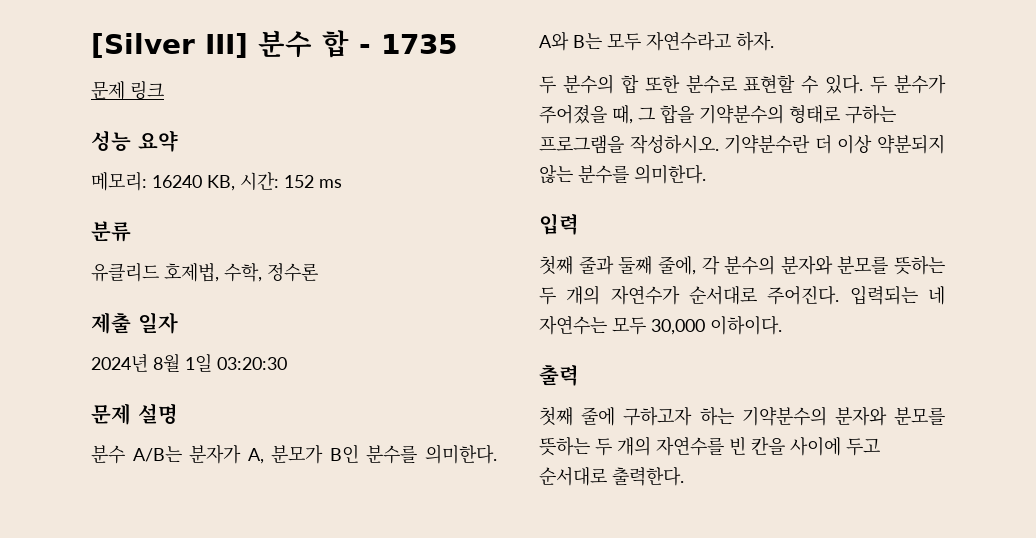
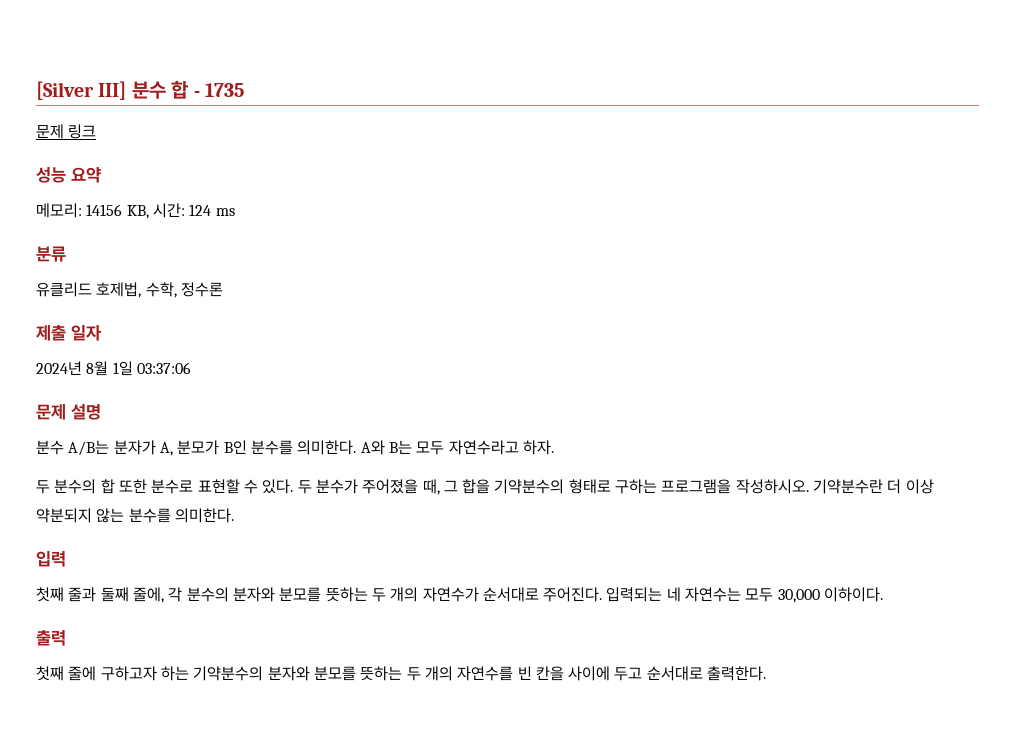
[152,175,202,188] 16240 -> [86,204,123,216] 14156
[284,175,314,188] 152 -> [189,204,212,216] 124
[217,357,287,370] 03:20:30 -> [136,362,191,374] 03:37:06

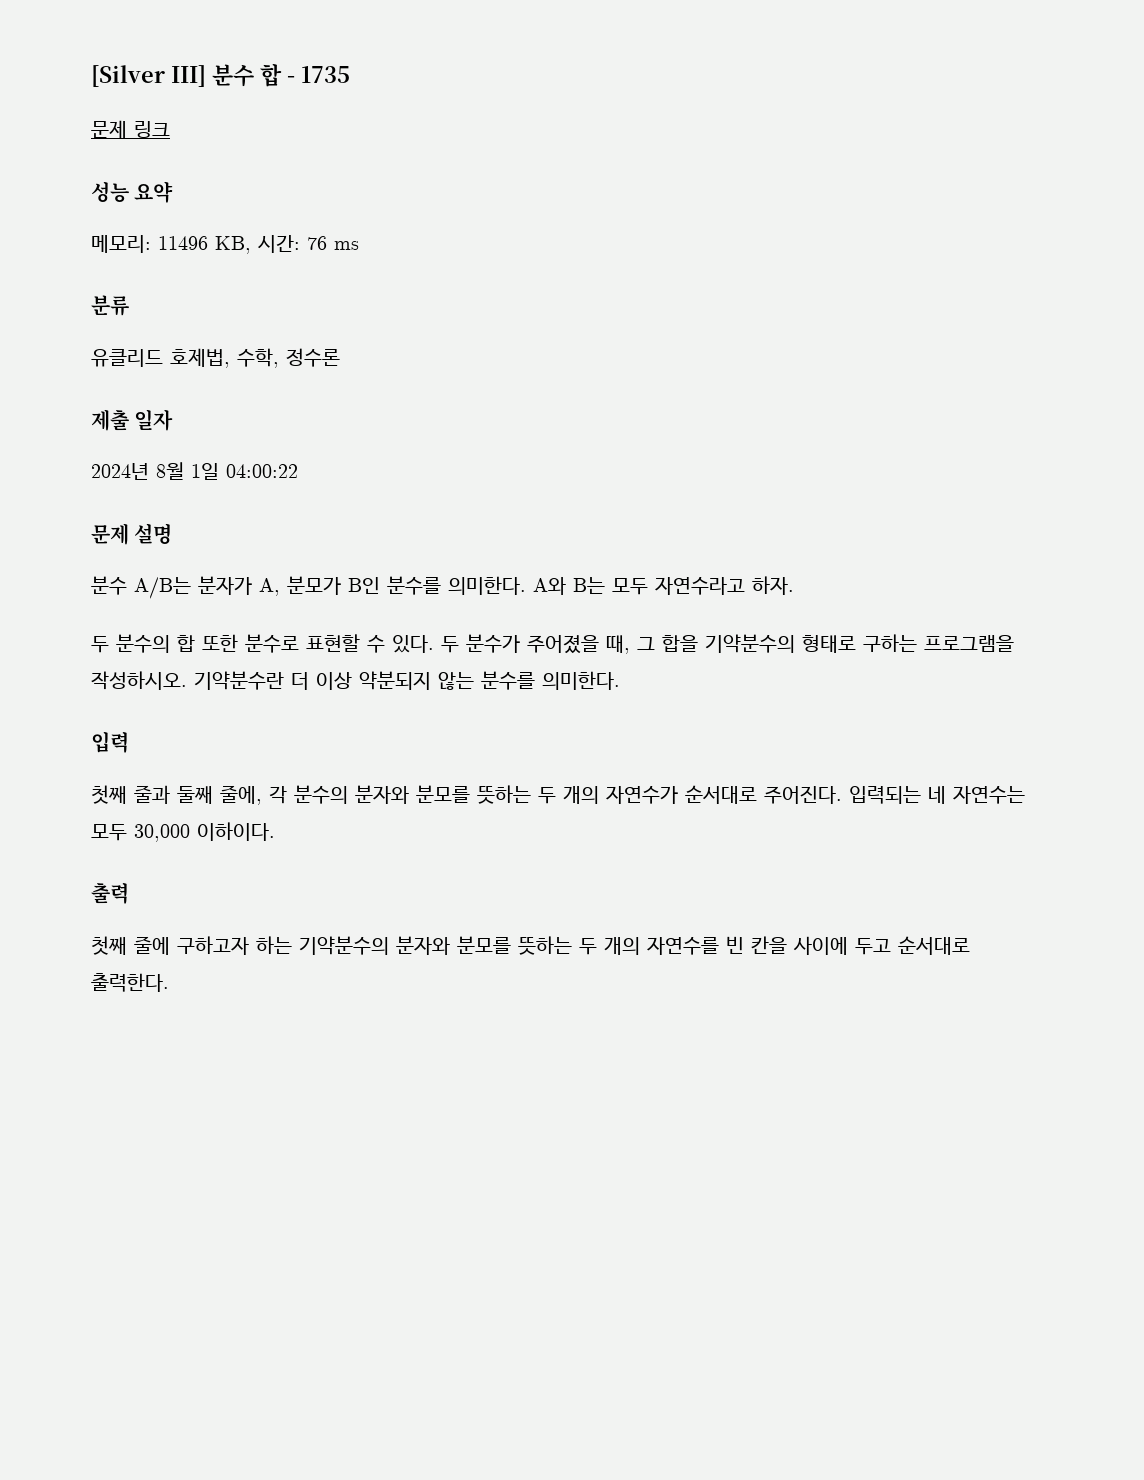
[86,204,123,216] 14156 -> [158,236,208,250] 11496
[189,204,212,216] 124 -> [307,236,327,250] 76
[136,362,191,374] 03:37:06 -> [226,464,298,478] 04:00:22

